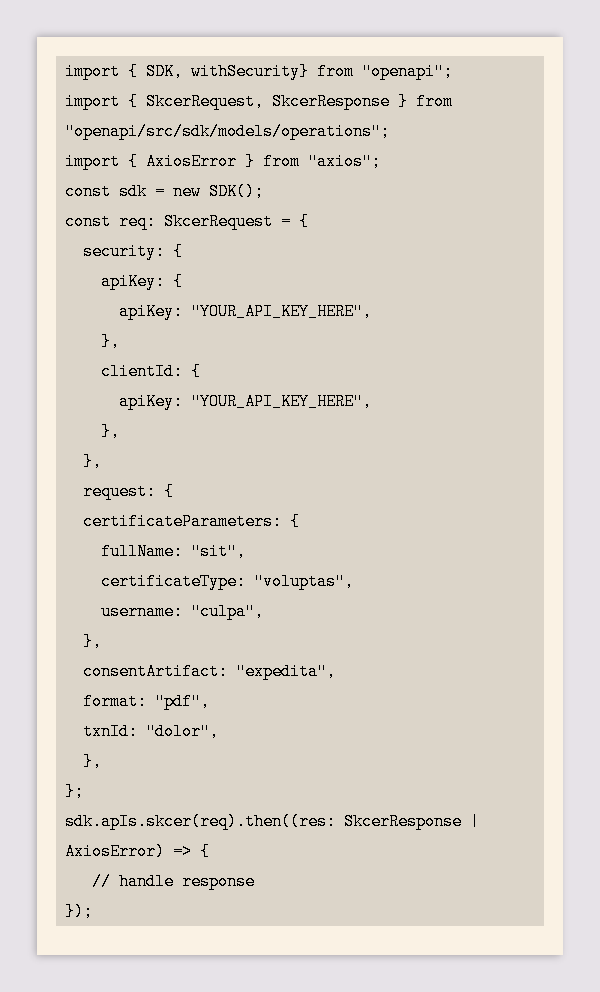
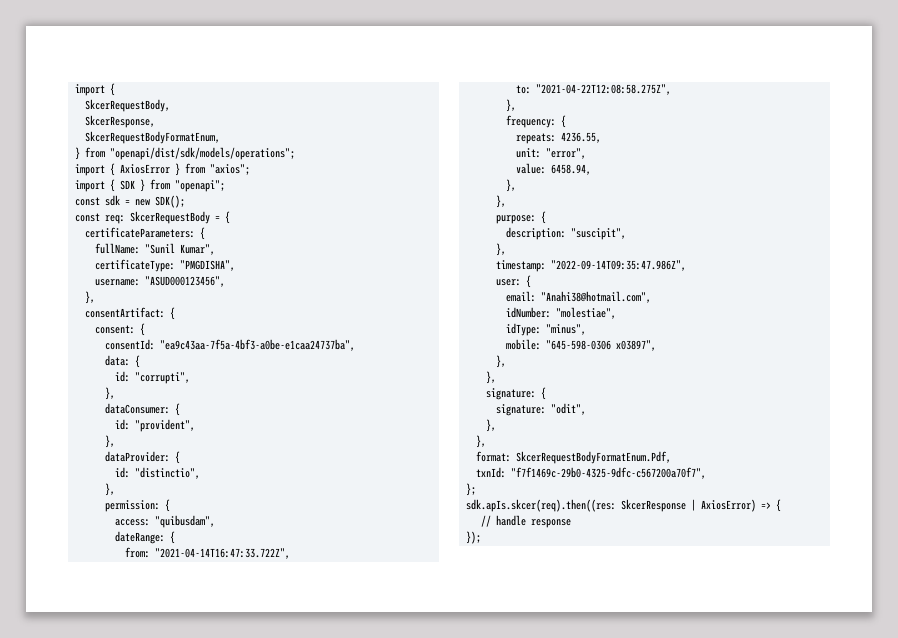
[65,63,453,80] [65,93,453,110] [65,123,390,140] import { SDK, withSecurity} from "openapi"; // import { SkcerRequest, SkcerResponse } from "openapi/src/sdk/models/operations"; -> [75,83,116,96] [85,99,171,112] [85,115,156,128] [85,131,221,144] [75,147,296,160] import { // SkcerRequestBody, // SkcerResponse, // SkcerRequestBodyFormatEnum, // } from "openapi/dist/sdk/models/operations";
(381, 161) none -> [75,179,226,192] // import { SDK } from "openapi";
[164,213,273,230] SkcerRequest -> [130,211,211,224] SkcerRequestBody
[83,243,183,260] [101,273,183,290] [119,303,372,320] [101,333,120,350] [101,363,201,380] [119,393,372,410] [101,423,120,440] [83,453,102,470] [83,483,174,500] // security: { // apiKey: { // apiKey: "YOUR_API_KEY_HERE", // }, // clientId: { // apiKey: "YOUR_API_KEY_HERE", // }, // }, // request: { -> (231, 217) none
[191,543,246,560] "sit", -> [145,243,216,255] "Sunil Kumar",
[254,573,354,590] "voluptas", -> [180,260,236,271] "PMGDISHA",
[191,603,264,620] "culpa", -> [145,276,226,287] "ASUD000123456",
[236,663,336,680] "expedita", -> [170,307,176,320] [95,323,146,336] [105,339,356,351] [105,355,141,368] [115,371,191,384] [105,387,116,400] [105,403,181,416] [115,419,196,432] [105,435,116,448] [105,451,181,464] [115,467,201,479] [105,483,116,496] [105,499,171,512] [115,515,216,528] [115,531,176,544] [125,547,291,559] [516,84,672,95] [506,99,517,112] [506,115,567,128] [516,132,602,144] [516,148,587,159] [516,163,592,175] [506,179,517,192] [496,195,507,208] [496,211,547,224] [506,227,627,240] [496,243,507,256] [496,260,687,272] [496,275,532,288] [506,291,652,303] [506,307,617,319] [506,323,587,336] [506,339,657,351] [496,355,507,368] [486,371,497,384] [486,387,547,400] [496,403,587,416] [486,419,497,432] [476,435,487,448] { // consent: { // consentId: "ea9c43aa-7f5a-4bf3-a0be-e1caa24737ba", // data: { // id: "corrupti", // }, // dataConsumer: { // id: "provident", // }, // dataProvider: { // id: "distinctio", // }, // permission: { // access: "quibusdam", // dateRange: { // from: "2021-04-14T16:47:33.722Z", // to: "2021-04-22T12:08:58.275Z", // }, // frequency: { // repeats: 4236.55, // unit: "error", // value: 6458.94, // }, // }, // purpose: { // description: "suscipit", // }, // timestamp: "2022-09-14T09:35:47.986Z", // user: { // email: "Anahi38@hotmail.com", // idNumber: "molestiae", // idType: "minus", // mobile: "645-598-0306 x03897", // }, // }, // signature: { // signature: "odit", // }, // },
[155,693,210,710] "pdf", -> [516,451,672,464] SkcerRequestBodyFormatEnum.Pdf,
[146,723,219,740] [83,753,102,770] "dolor", // }, -> [511,467,707,479] "f7f1469c-29b0-4325-9dfc-c567200a70f7",

